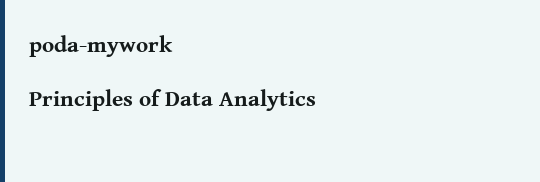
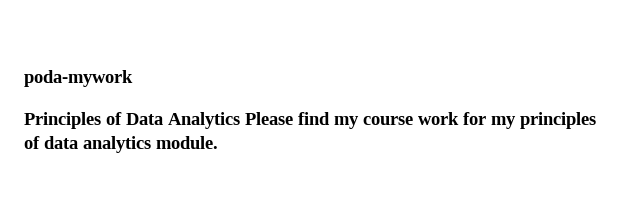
(317, 100) none -> [245,112,596,129] [24,136,218,153] Please find my course work for my principles of data analytics module.

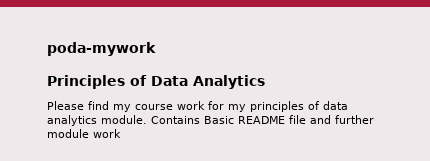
(240, 120) none -> (265, 82) //
(218, 142) none -> [151,115,374,124] [47,129,121,138] Contains Basic README file and further module work

